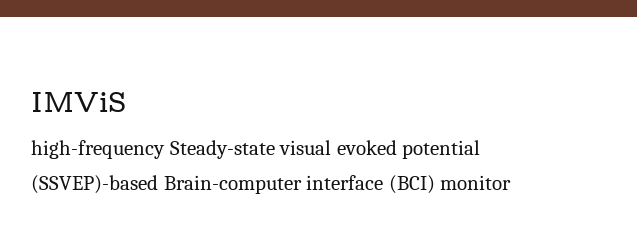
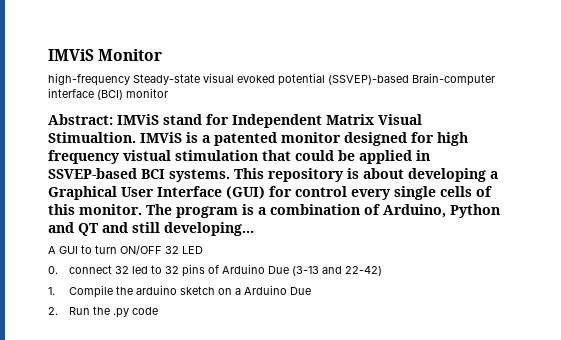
[31,92,127,112] IMViS -> [48,49,163,61] IMViS Monitor
(512, 182) none -> [48,114,422,128] [48,132,468,146] [48,150,430,164] [48,168,498,182] [48,186,492,200] [48,204,500,218] [48,222,254,236] [48,245,203,255] [48,264,383,277] [48,285,312,298] [48,306,159,318] // Abstract: IMViS stand for Independent Matrix Visual Stimualtion. IMViS is a patented monitor designed for high frequency vistual stimulation that could be applied in SSVEP-based BCI systems. This repository is about developing a Graphical User Interface (GUI) for control every single cells of this monitor. The program is a combination of Arduino, Python and QT and still developing... // A GUI to turn ON/OFF 32 LED // 0. connect 32 led to 32 pins of Arduino Due (3-13 and 22-42) // 1. Compile the arduino sketch on a Arduino Due // 2. Run the .py code

